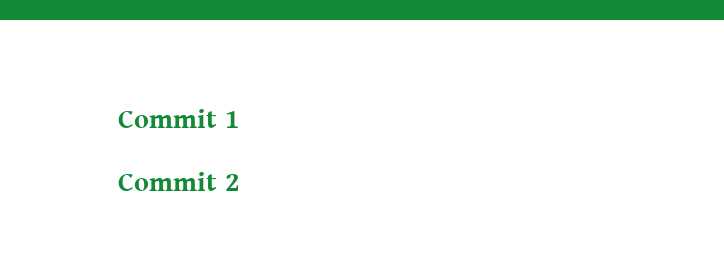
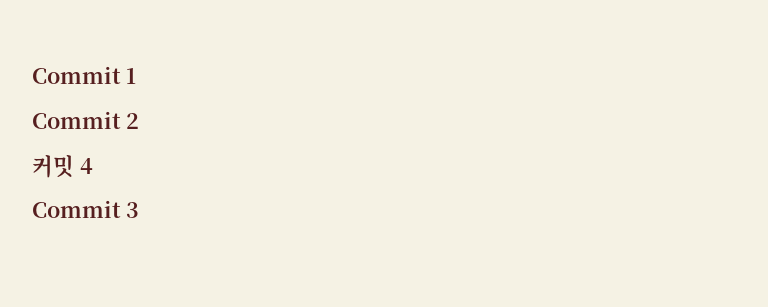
(240, 182) none -> [32,155,93,178] [32,200,139,218] // 커밋 4 // Commit 3

